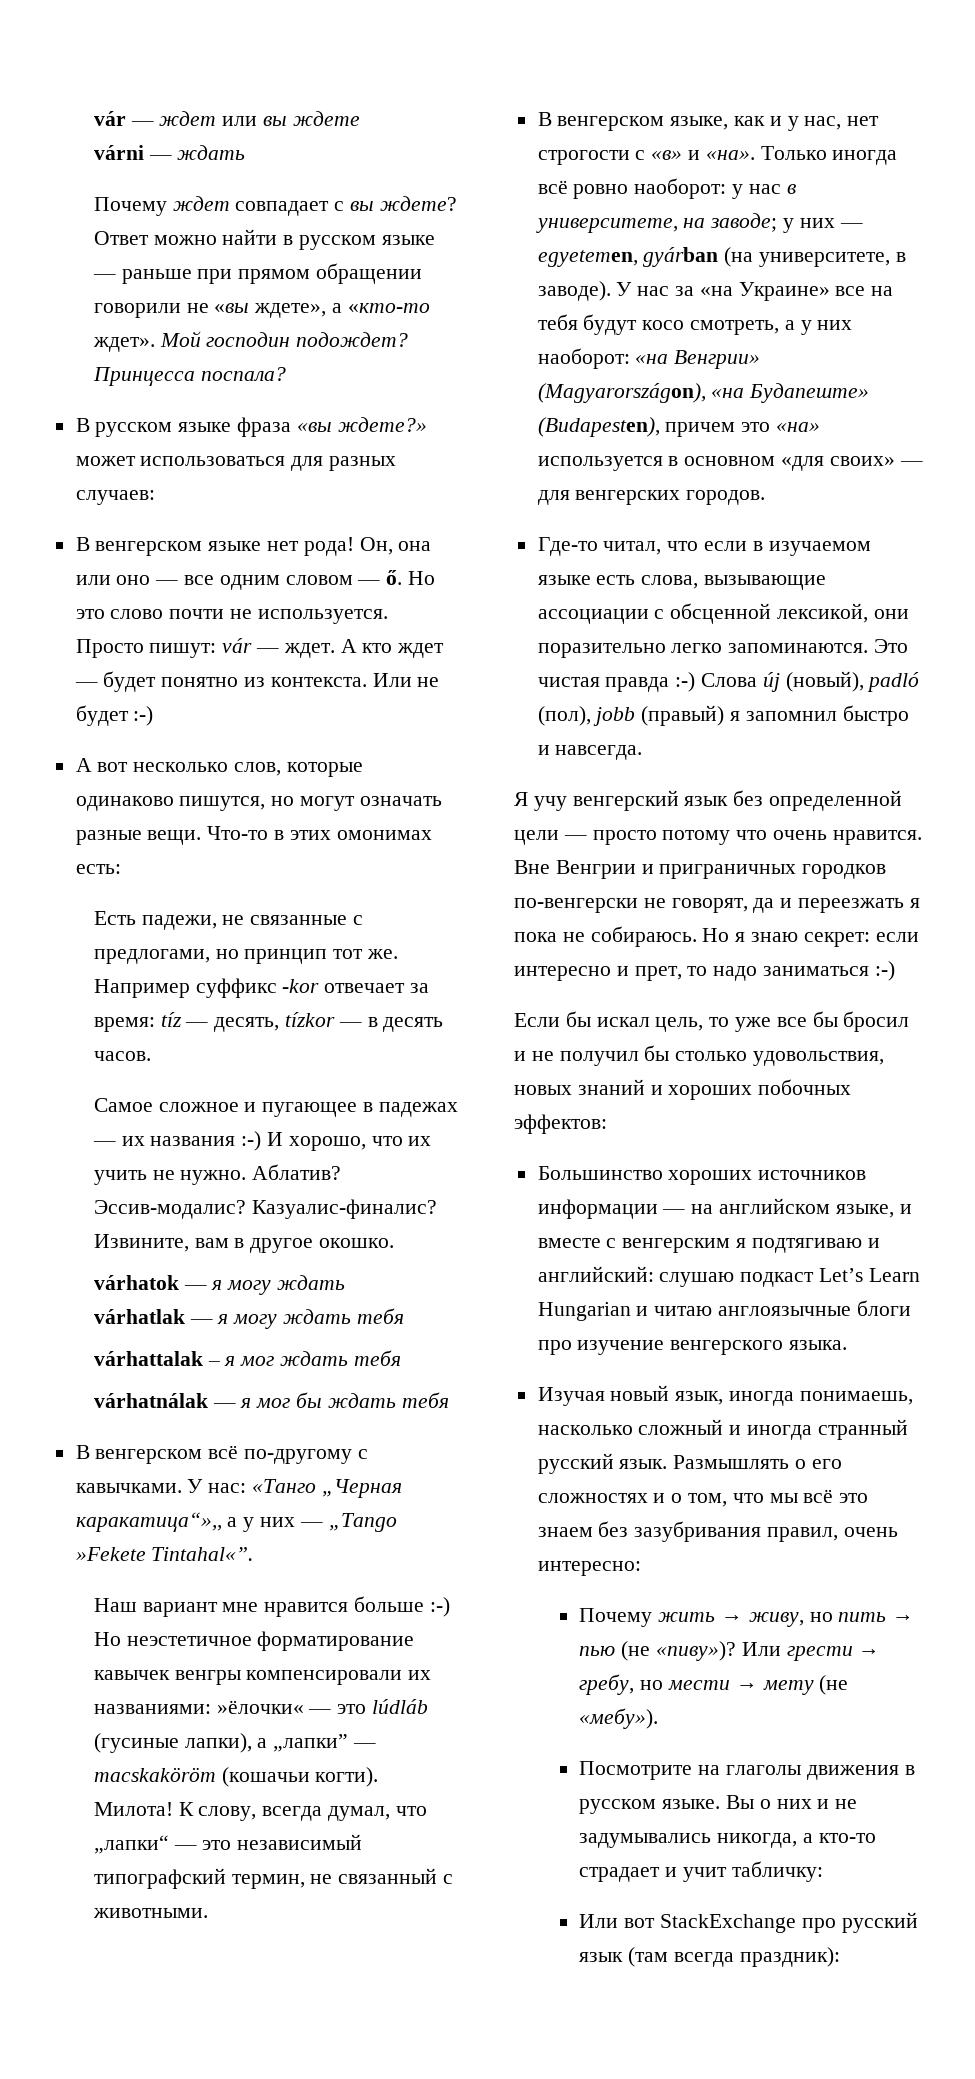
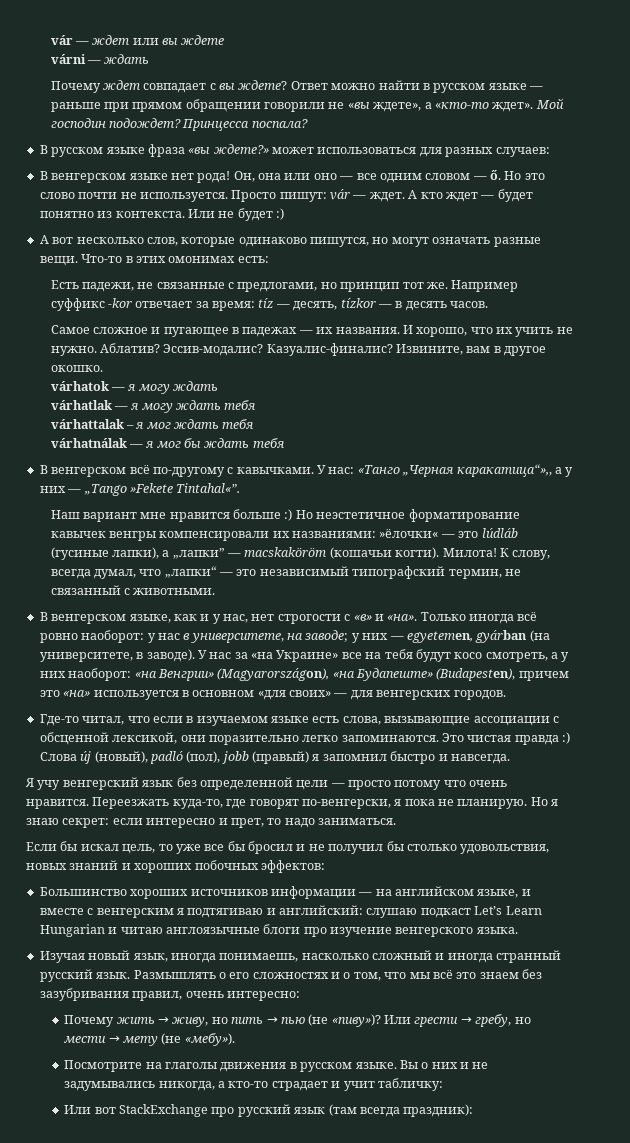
[133,706,154,726] :-) -> [276,208,284,220] :)
[150,1131,262,1151] названия :-) -> [335,327,400,334] названия.
[429,1597,450,1617] :-) -> [284,509,293,521] :)
[675,672,696,692] :-) -> [562,732,571,744] :)
[514,860,887,879] [514,898,905,913] Вне Венгрии и приграничных городков по-венгерски не говорят, да и переезжать -> [92,797,391,809] Переезжать куда-то, где говорят по-венгерски,
[590,926,697,947] собираюсь. -> [457,799,528,809] планирую.
[763,961,895,981] заниматься :-) -> [318,818,396,825] заниматься.

